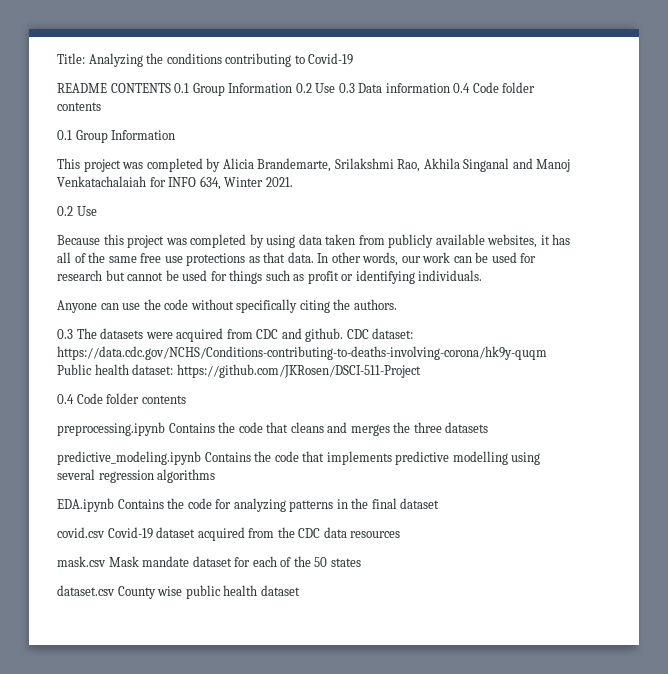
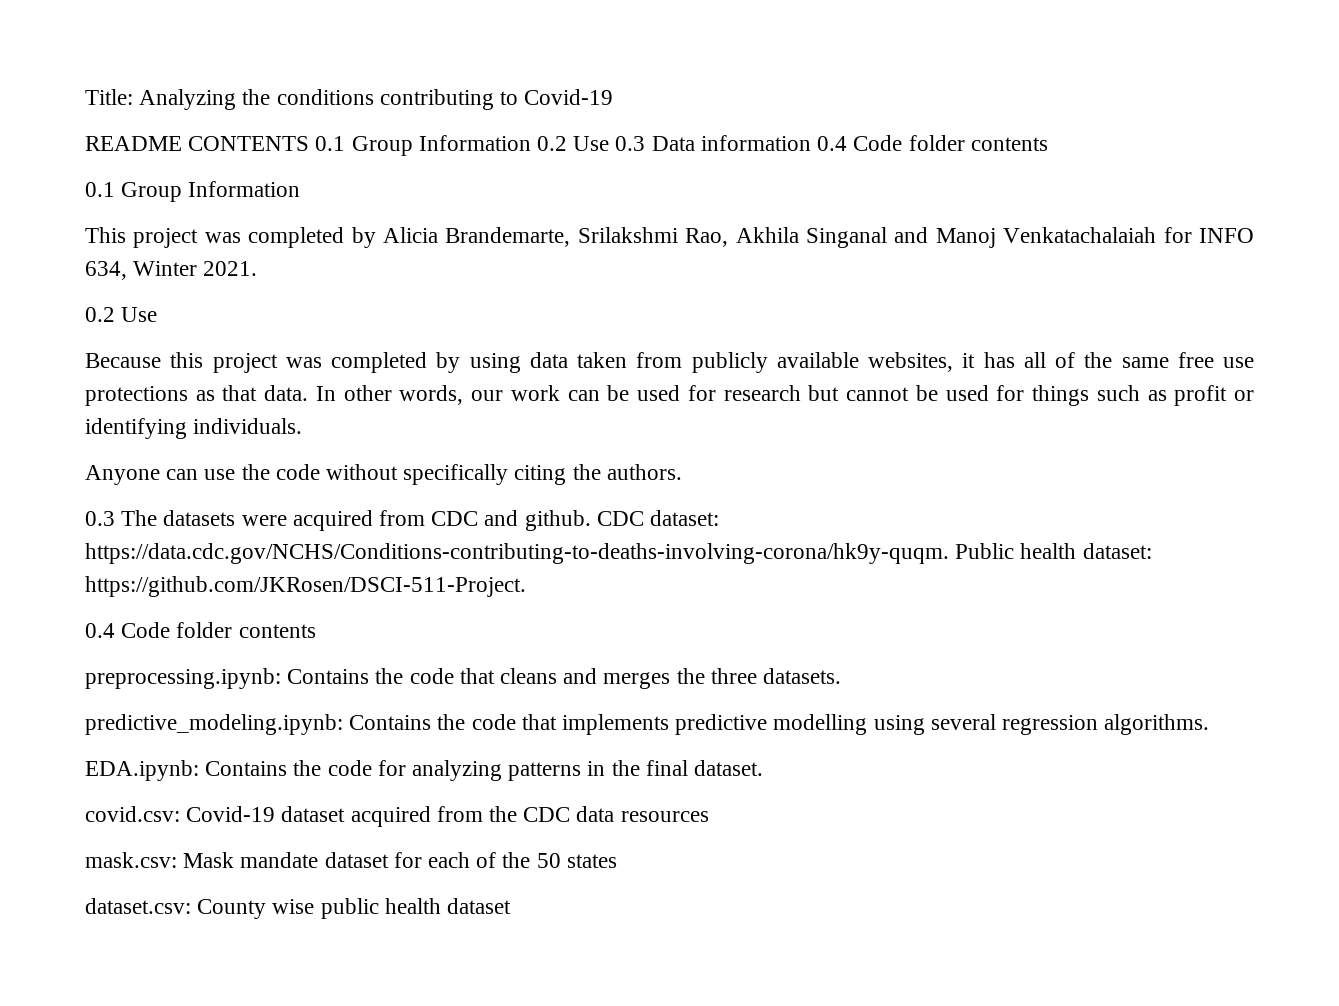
[57,346,547,360] https://data.cdc.gov/NCHS/Conditions-contributing-to-deaths-involving-corona/hk9y-quqm -> [85,543,949,564] https://data.cdc.gov/NCHS/Conditions-contributing-to-deaths-involving-corona/hk9y-quqm.
[176,364,421,378] [57,393,186,404] [57,422,165,436] https://github.com/JKRosen/DSCI-511-Project // 0.4 Code folder contents // preprocessing.ipynb -> [85,576,526,597] [85,622,316,638] [85,668,281,689] https://github.com/JKRosen/DSCI-511-Project. // 0.4 Code folder contents // preprocessing.ipynb:
[445,422,489,433] [57,451,201,465] datasets // predictive_modeling.ipynb -> [763,668,842,684] [85,714,343,735] datasets. // predictive_modeling.ipynb:
[157,469,216,483] [57,498,114,512] algorithms // EDA.ipynb -> [1104,714,1210,735] [85,760,199,781] algorithms. // EDA.ipynb:
[400,498,440,509] [57,527,105,538] dataset // covid.csv -> [694,760,764,776] [85,806,180,822] dataset. // covid.csv:
[57,556,106,567] mask.csv -> [85,852,177,868] mask.csv:
[57,585,115,596] dataset.csv -> [85,898,191,914] dataset.csv:

